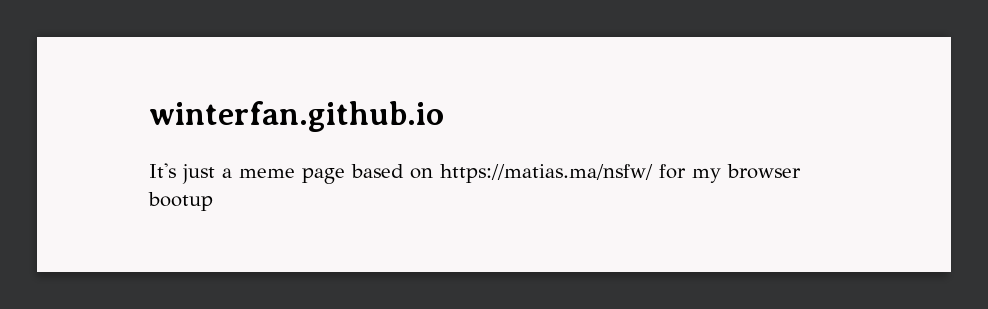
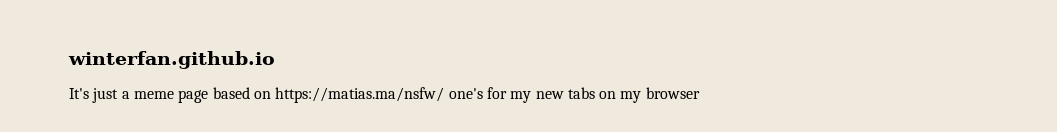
(653, 173) none -> [448,88,483,99] one's
[727,164,801,179] [148,192,213,211] browser bootup -> [535,87,700,103] new tabs on my browser

